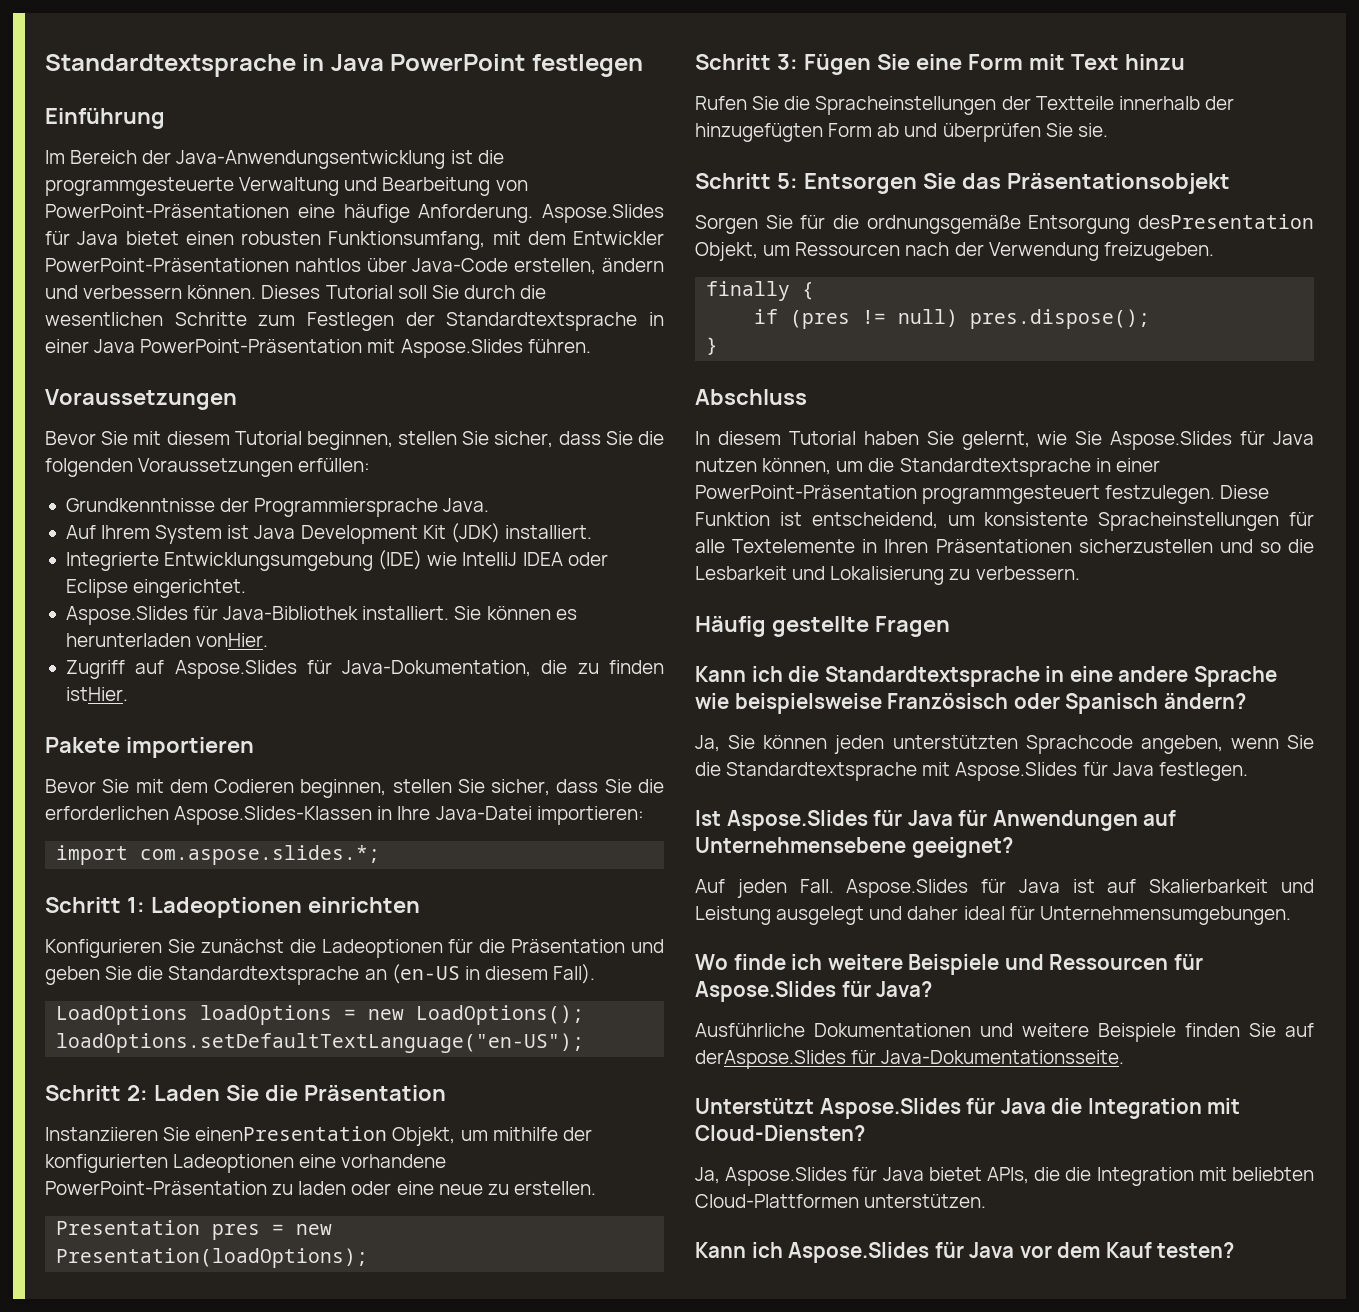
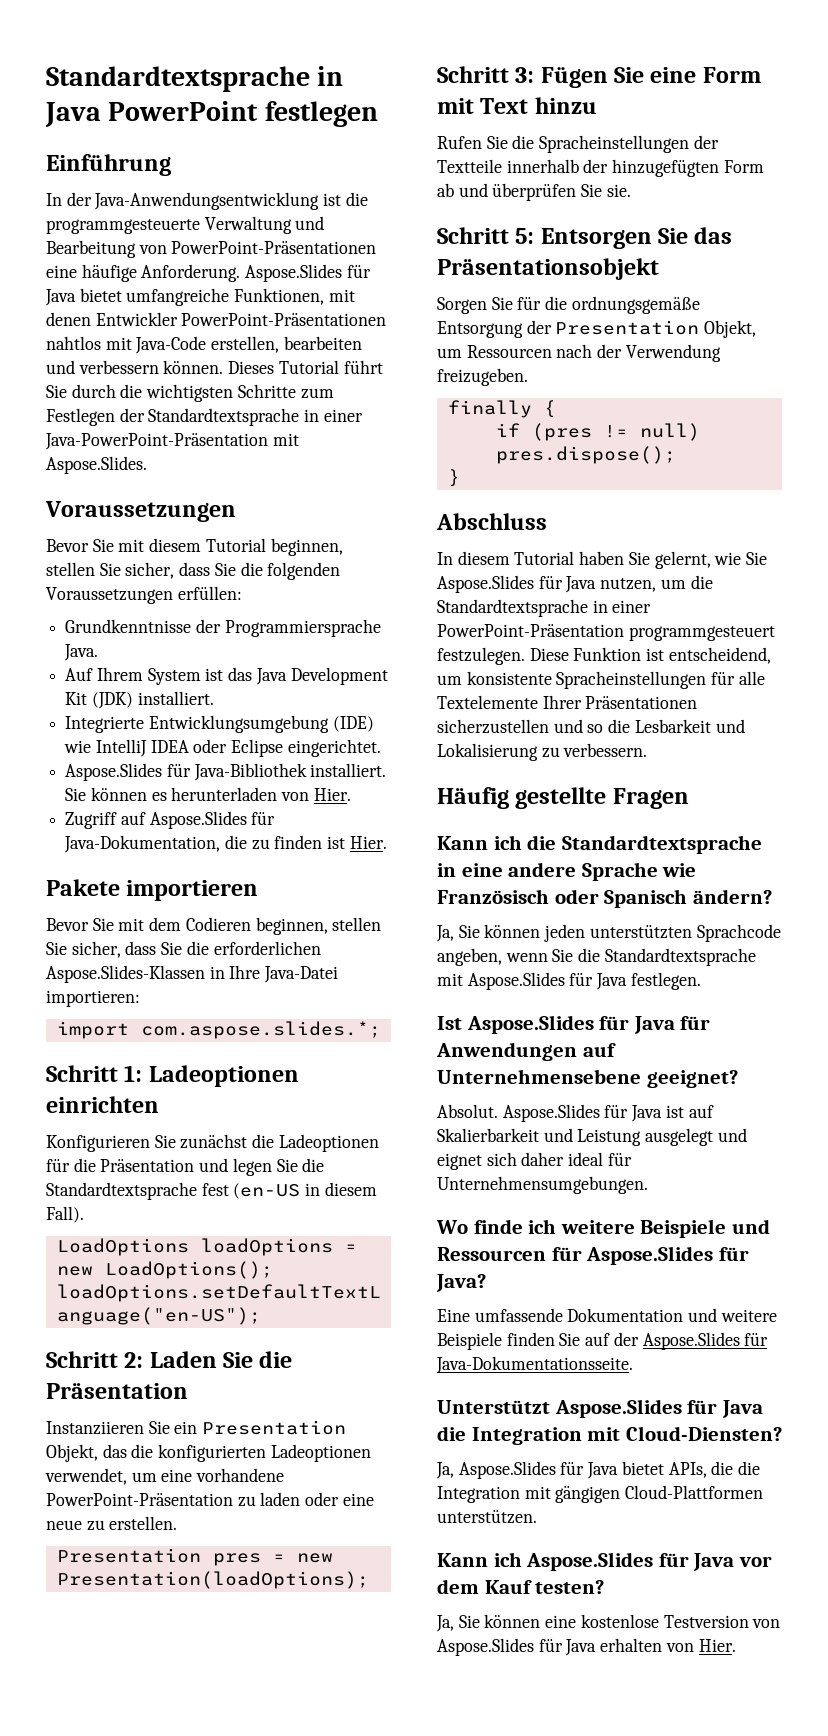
[45,150,138,164] Im Bereich -> [46,193,62,206] In
[185,231,566,250] einen robusten Funktionsumfang, mit dem -> [126,288,355,306] [46,312,91,326] umfangreiche Funktionen, mit denen
[366,258,407,272] über -> [105,337,132,350] mit
[602,258,664,272] ändern -> [283,336,362,350] bearbeiten
[397,285,427,299] soll -> [343,360,383,374] führt
[45,312,163,326] wesentlichen -> [146,384,234,402] wichtigsten
[94,339,591,358] Java PowerPoint-Präsentation mit Aspose.Slides führen. -> [45,433,299,450] [46,456,147,474] Java-PowerPoint-Präsentation mit Aspose.Slides.
(250, 532) none -> [228,667,253,681] das
[196,633,269,647] vonHier. -> [281,788,351,801] von Hier.
[65,687,128,701] istHier. -> [327,836,387,849] ist Hier.
[45,966,387,985] geben Sie die Standardtextsprache an -> [232,1158,325,1176] [46,1182,229,1200] legen Sie die Standardtextsprache fest
[195,1126,592,1146] [45,1154,295,1173] einenPresentation Objekt, um mithilfe der konfigurierten Ladeoptionen -> [174,1420,347,1435] [46,1444,371,1462] [45,1468,157,1485] ein Presentation Objekt, das die konfigurierten Ladeoptionen verwendet, um
[1138,214,1314,229] desPresentation -> [526,320,700,335] der Presentation
[695,458,832,475] nutzen können, -> [600,578,657,592] nutzen,
[862,539,929,553] in Ihren -> [542,695,582,709] Ihrer
[734,693,882,714] beispielsweise -> (697, 870) none
[695,879,834,898] Auf jeden Fall. -> [437,1104,498,1118] Absolut.
(903, 913) none -> [437,1152,517,1170] eignet sich
[695,1023,971,1037] Ausführliche Dokumentationen -> [437,1308,684,1322] Eine umfassende Dokumentation
[695,1050,846,1069] derAspose.Slides -> [613,1332,740,1350] der Aspose.Slides
[1232,1167,1314,1181] beliebten -> [555,1486,621,1503] gängigen
(1235, 1250) none -> [436,1614,781,1632] [437,1638,736,1656] // Ja, Sie können eine kostenlose Testversion von Aspose.Slides für Java erhalten von Hier.

